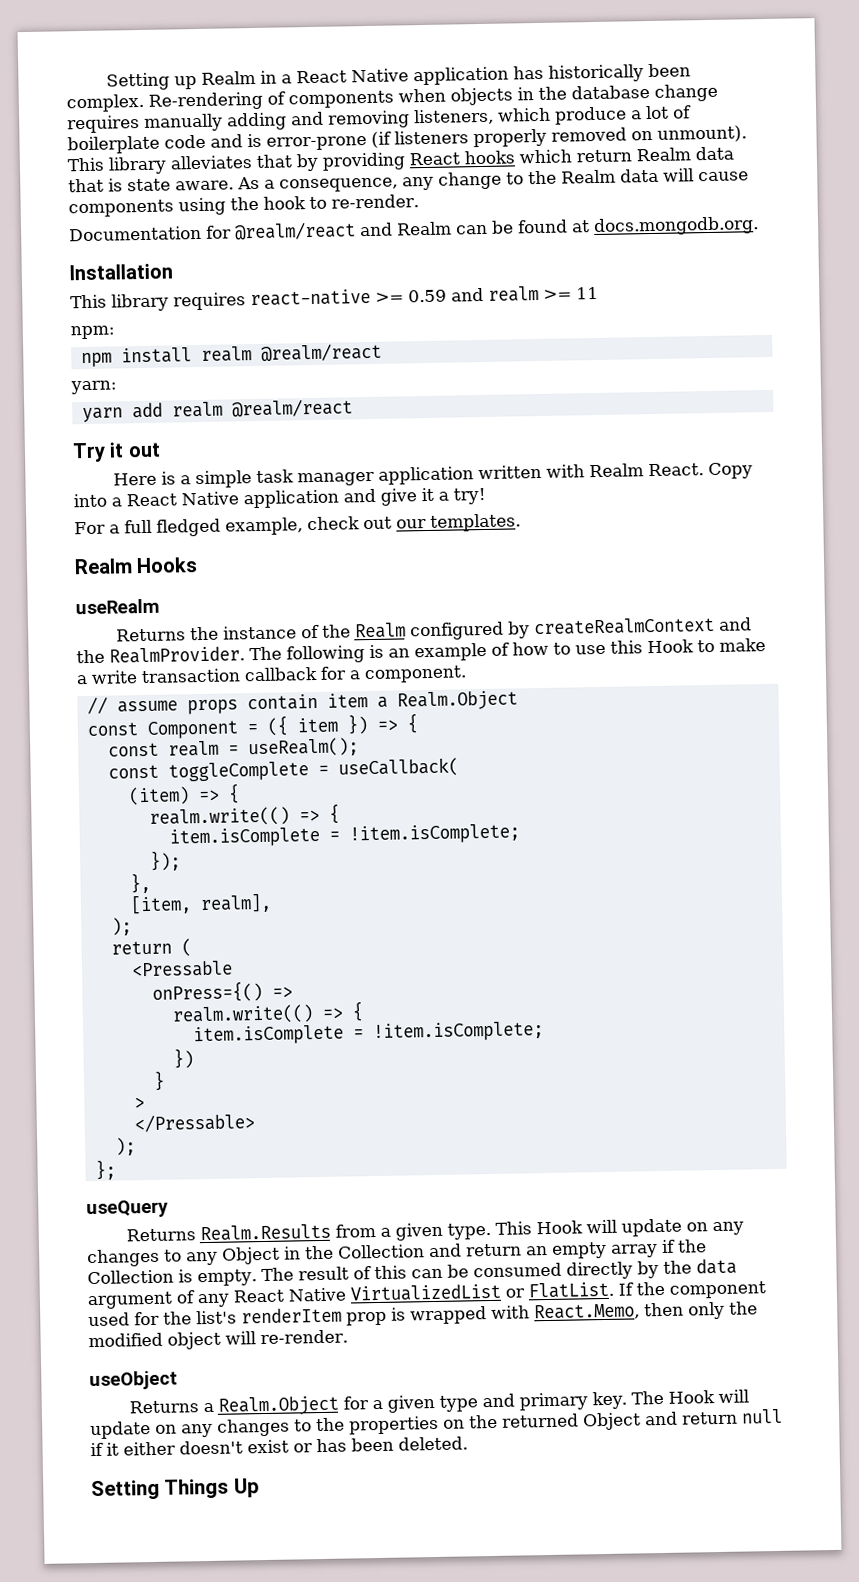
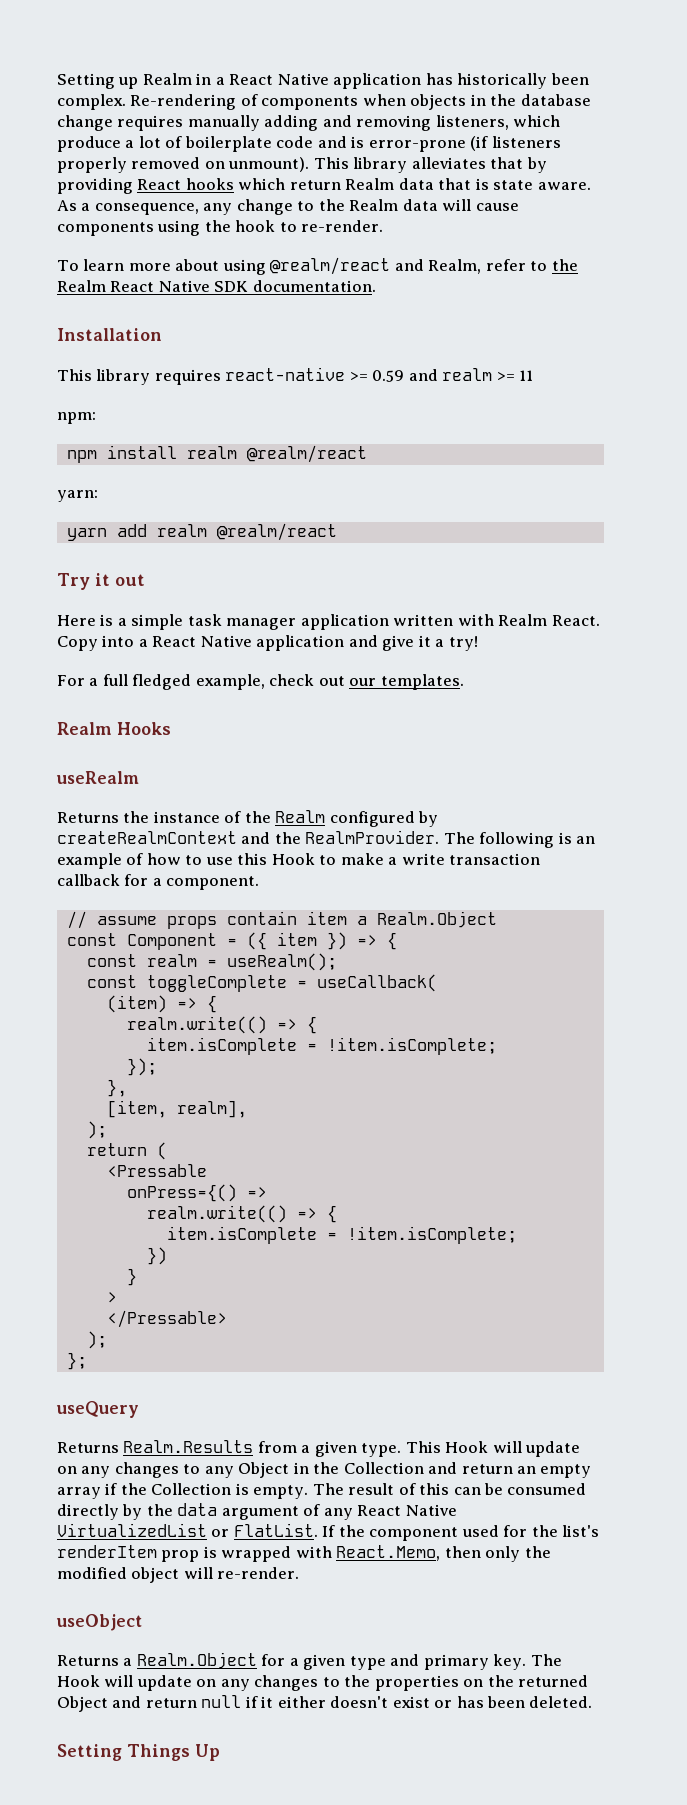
[69,216,759,242] Documentation for @realm/react and Realm can be found at docs.mongodb.org. -> [57,257,578,275] [57,280,376,292] To learn more about using @realm/react and Realm, refer to the Realm React Native SDK documentation.

